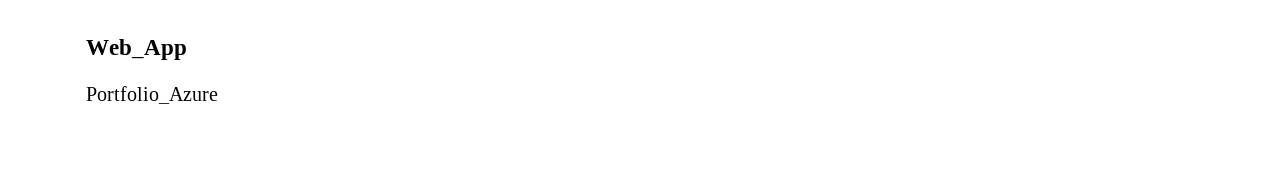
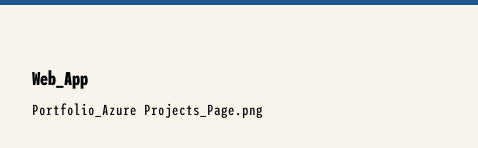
(218, 95) none -> [144,103,263,118] Projects_Page.png

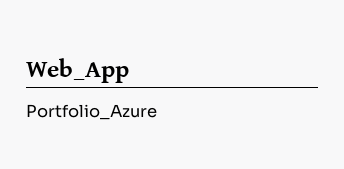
[144,103,263,118] Projects_Page.png -> (157, 112) none

